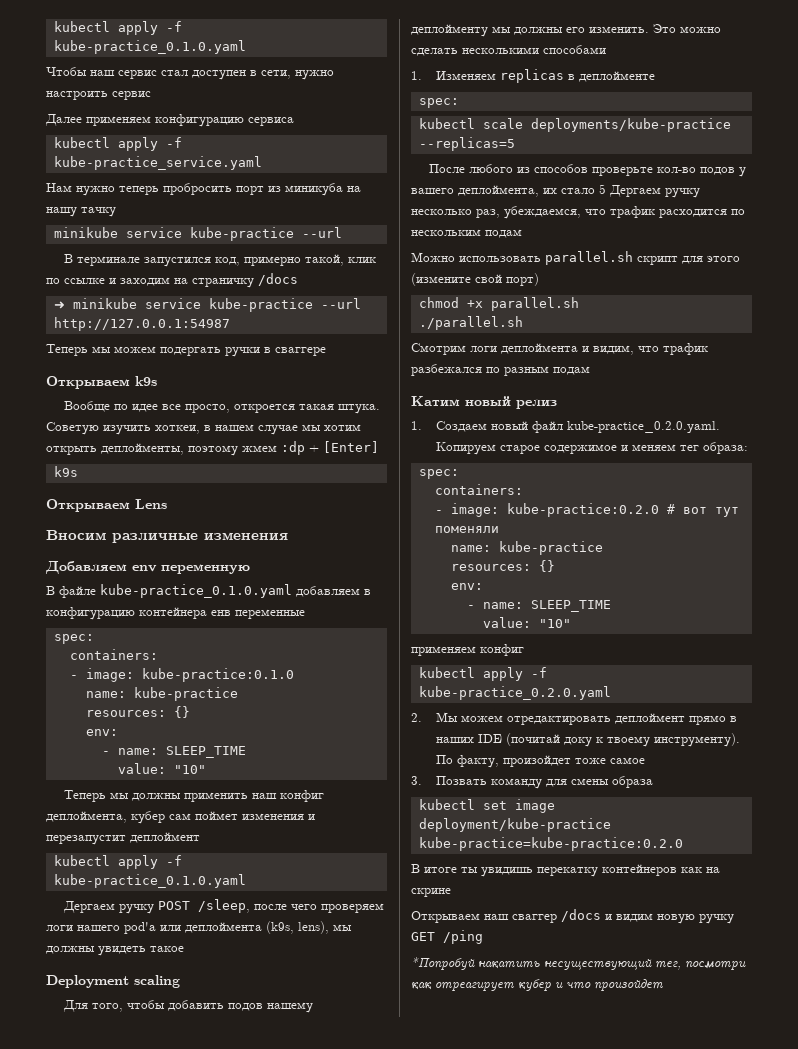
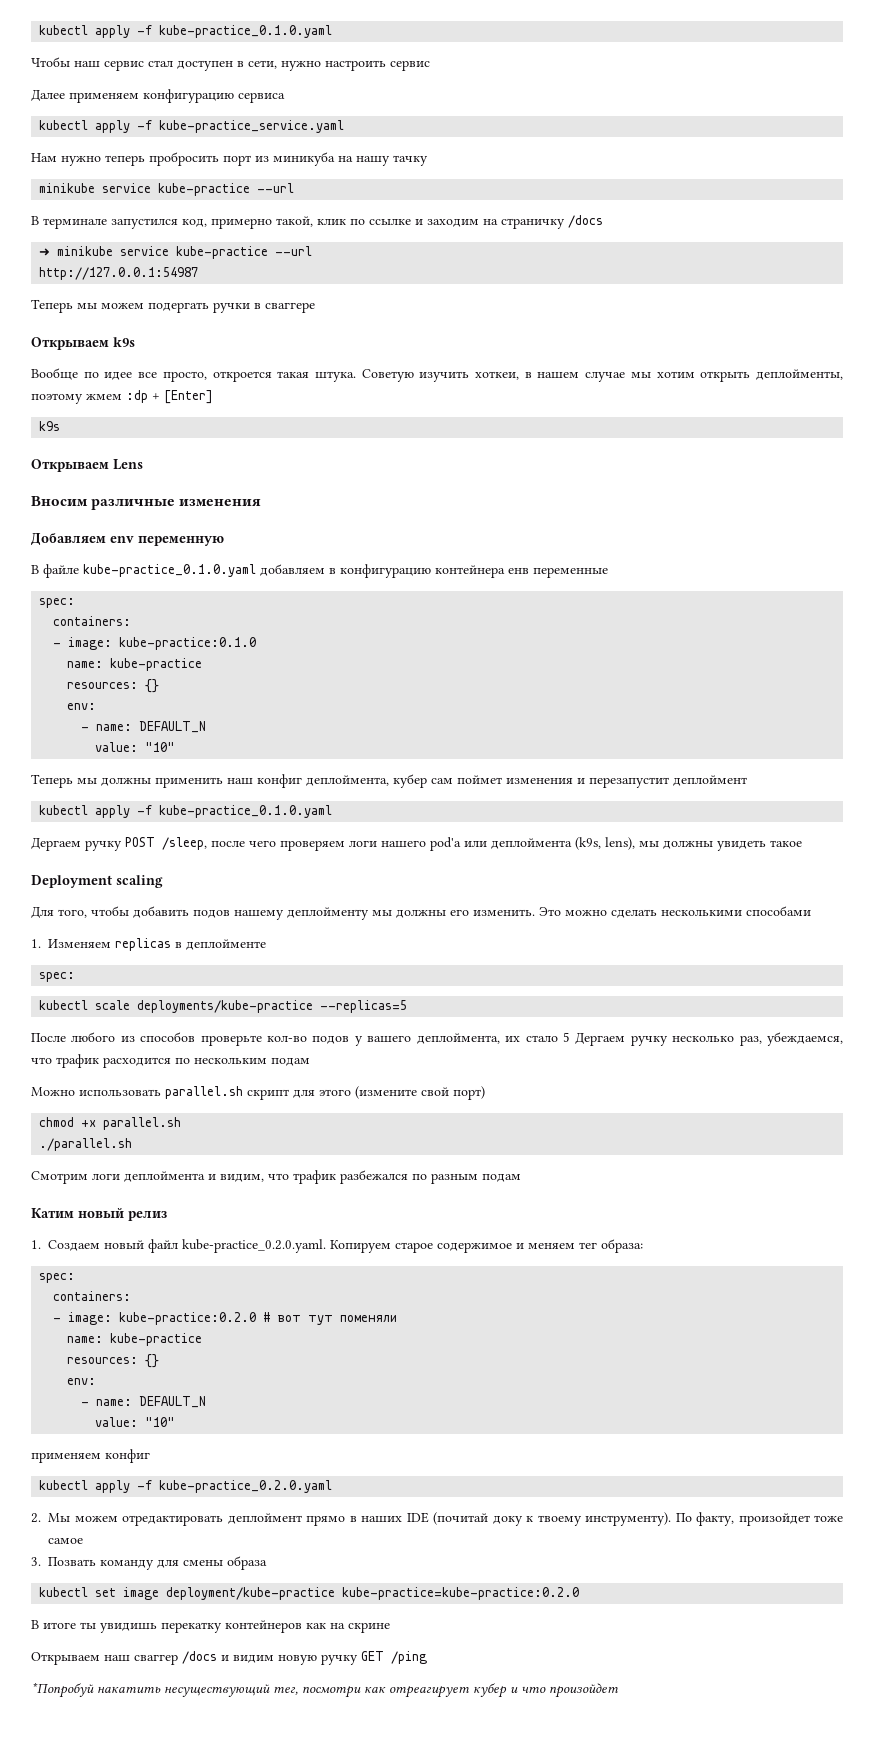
[165,746,246,758] SLEEP_TIME -> [139,721,207,733] DEFAULT_N
[530,600,611,612] SLEEP_TIME -> [139,1396,207,1408] DEFAULT_N

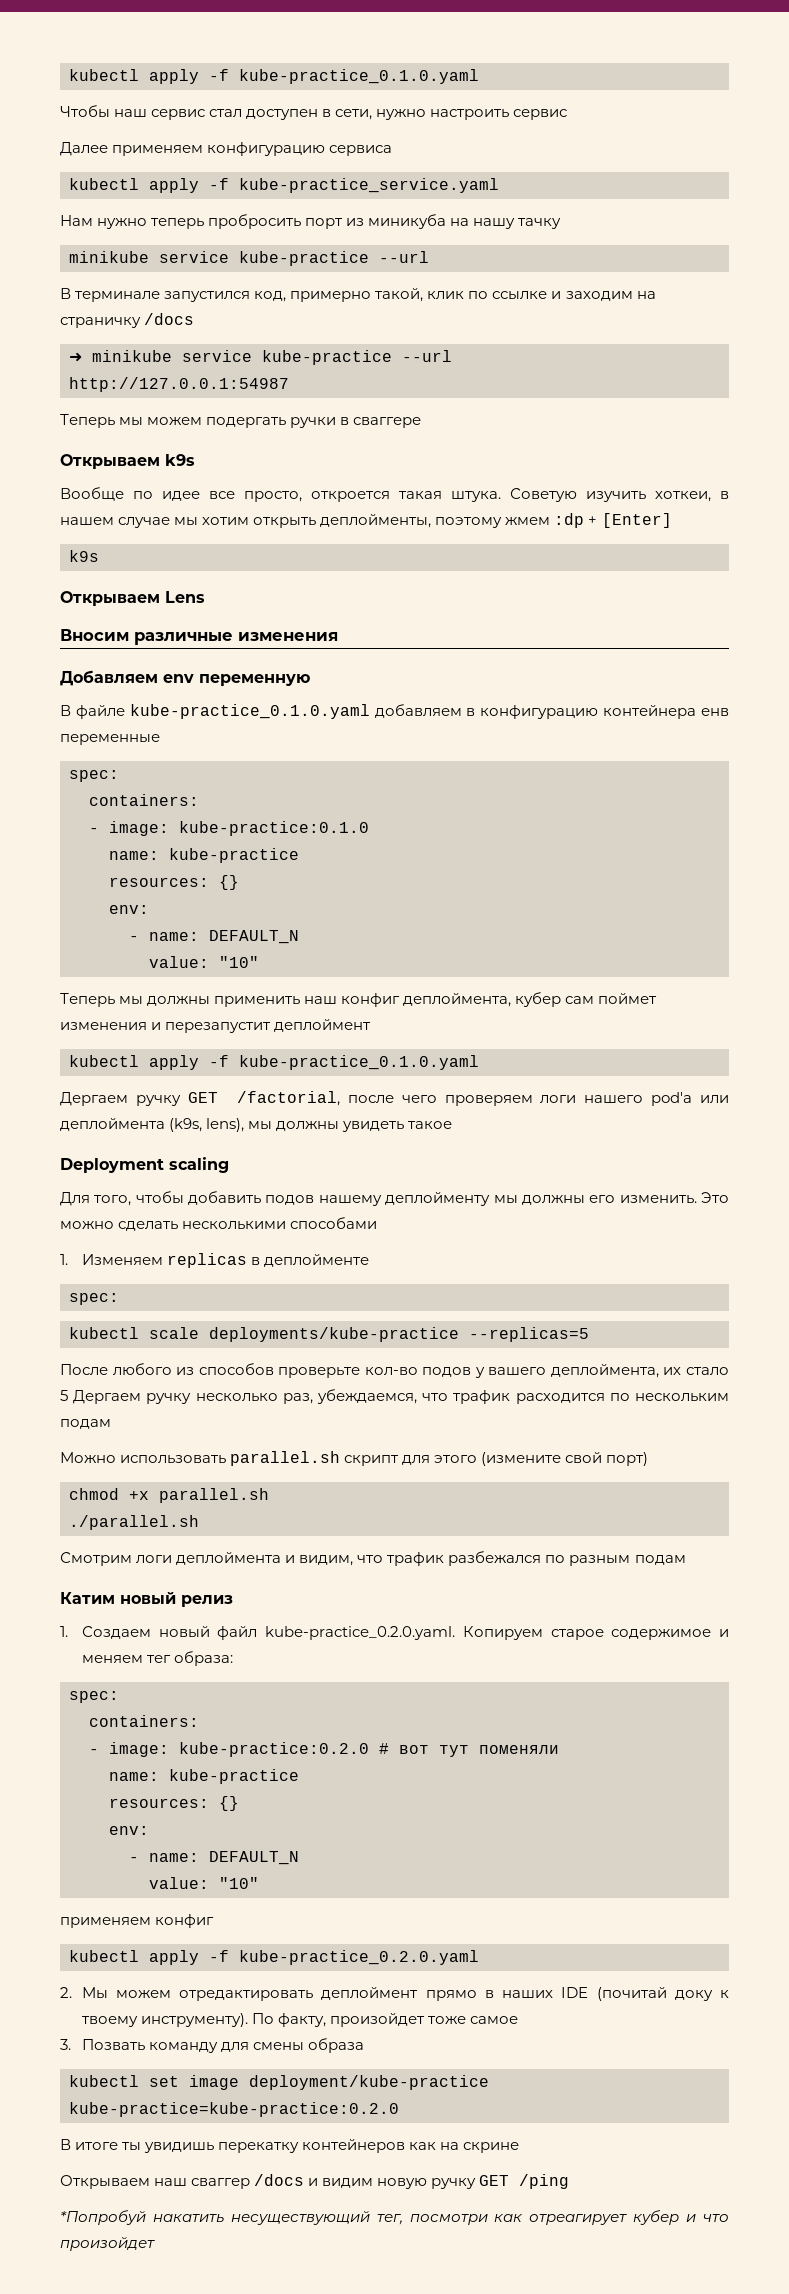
[125,837,207,850] POST /sleep, -> [187,1091,341,1106] GET /factorial,

